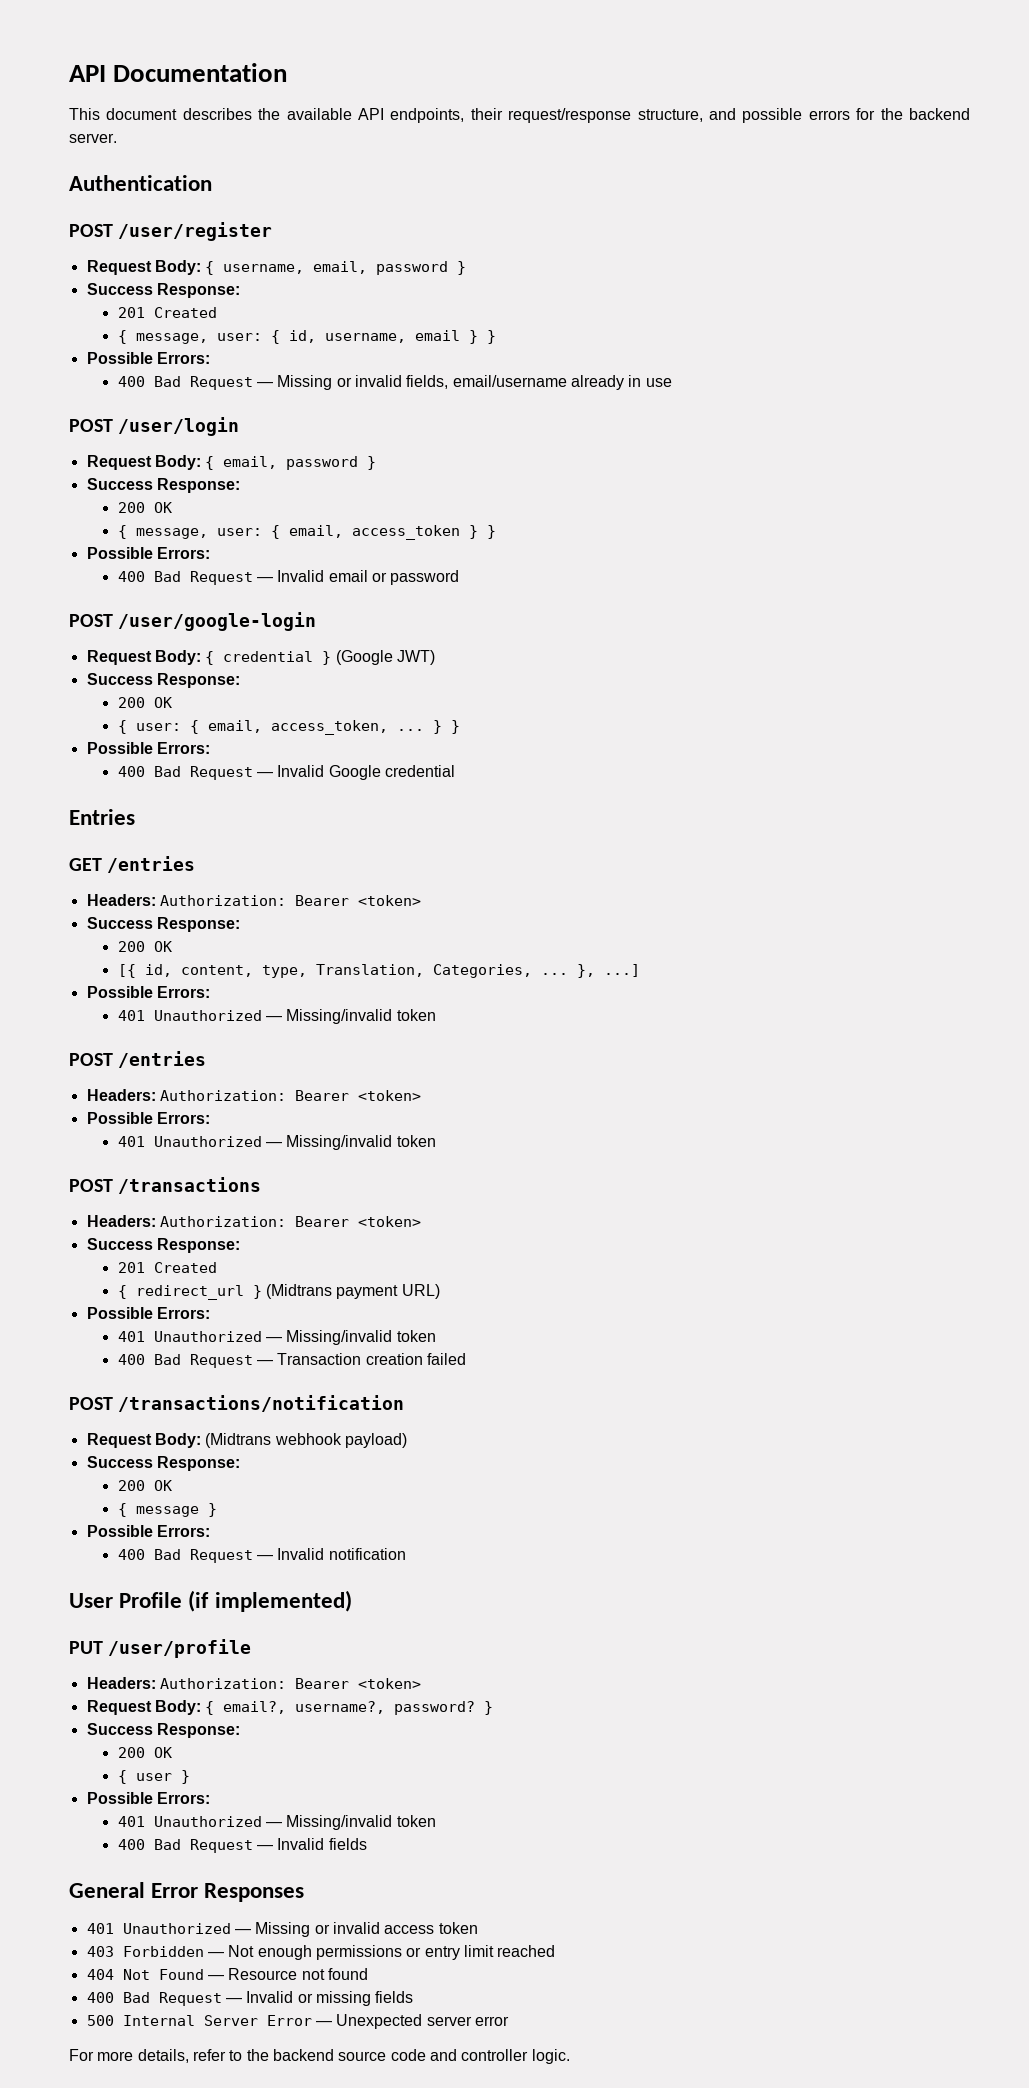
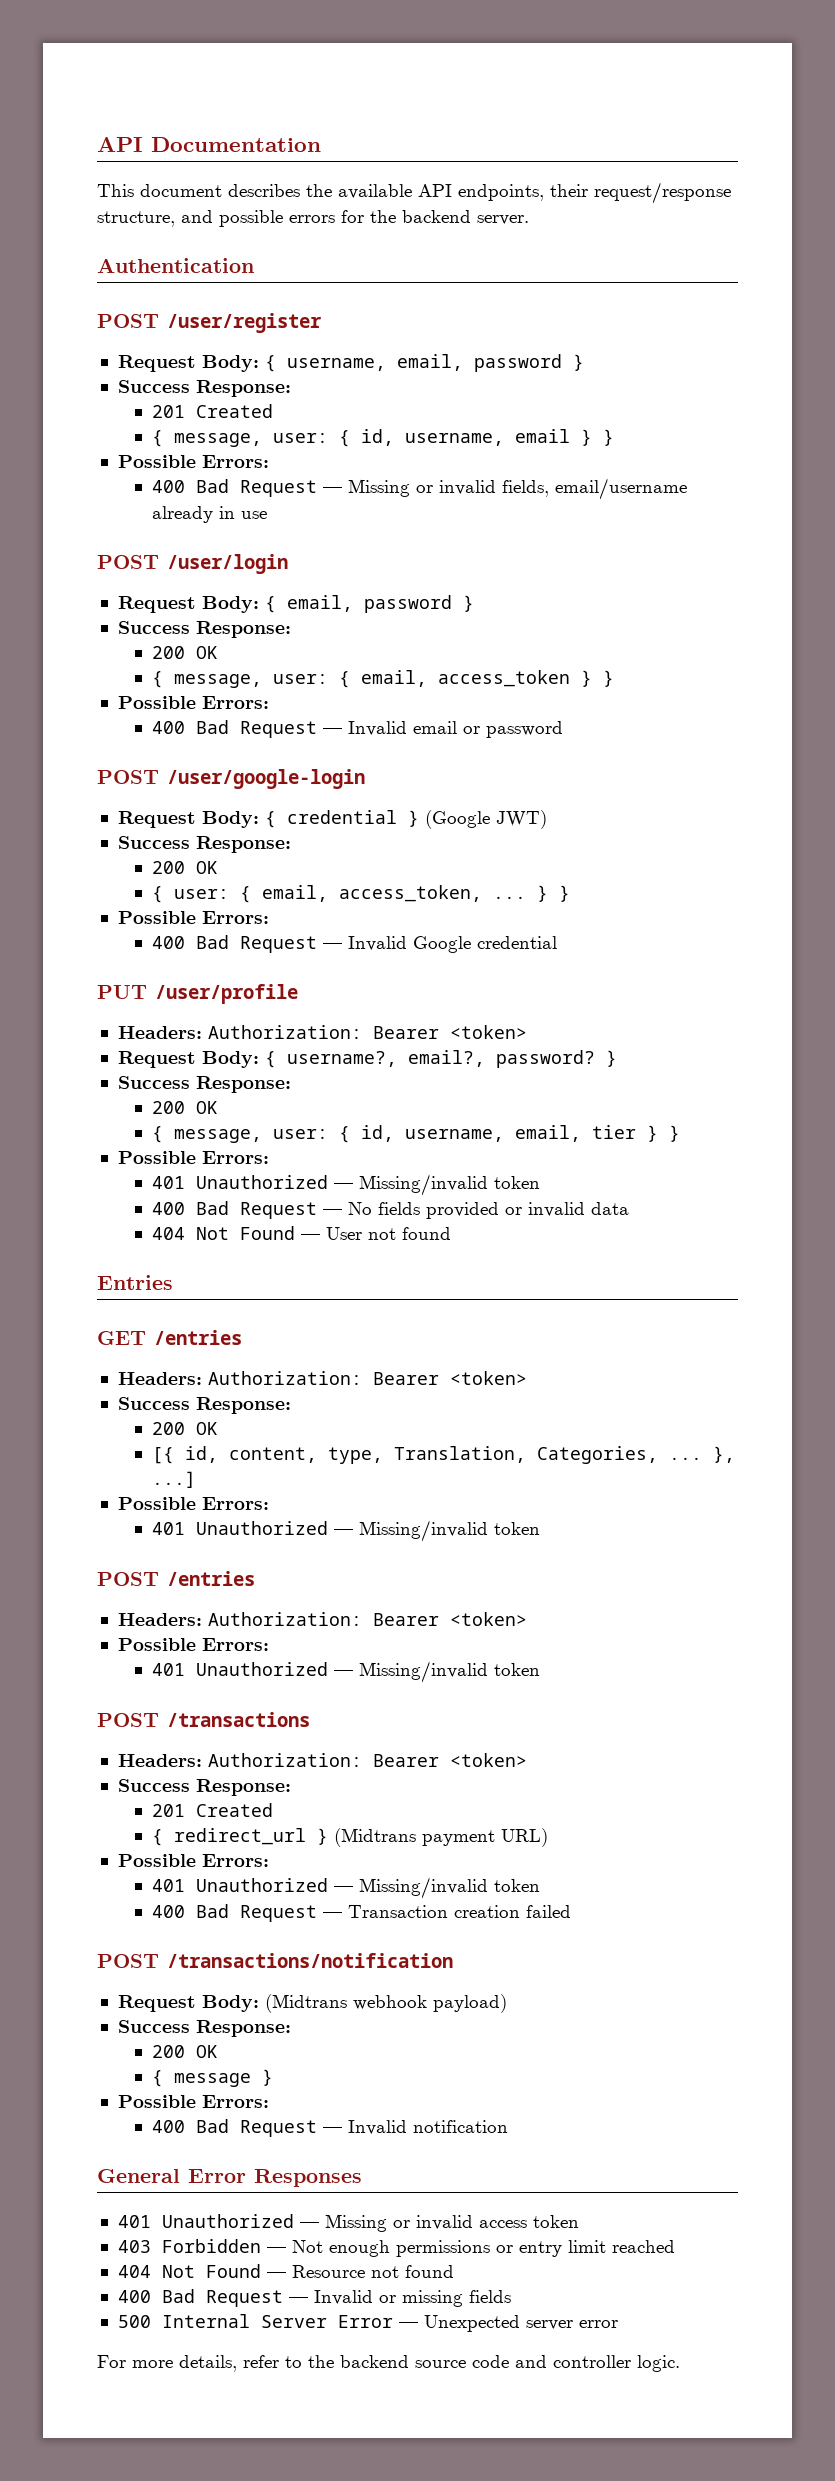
(456, 771) none -> [97,984,298,1004] [117,1025,527,1039] [117,1050,617,1068] [117,1076,291,1093] [152,1101,219,1114] [152,1125,681,1143] [117,1151,269,1164] [152,1174,541,1196] [152,1201,630,1219] [152,1226,452,1240] // PUT /user/profile // Headers: Authorization: Bearer <token> // Request Body: { username?, email?, password? } // Success Response: // 200 OK // { message, user: { id, username, email, tier } } // Possible Errors: // 401 Unauthorized — Missing/invalid token // 400 Bad Request — No fields provided or invalid data // 404 Not Found — User not found
[69,1590,352,1612] [69,1639,252,1658] [86,1677,421,1689] [86,1700,494,1715] [86,1723,240,1738] [117,1747,172,1758] [117,1770,190,1784] [86,1792,210,1804] [117,1815,436,1830] [117,1838,367,1853] // User Profile (if implemented) // PUT /user/profile // Headers: Authorization: Bearer <token> // Request Body: { email?, username?, password? } // Success Response: // 200 OK // { user } // Possible Errors: // 401 Unauthorized — Missing/invalid token // 400 Bad Request — Invalid fields -> (509, 2126) none

